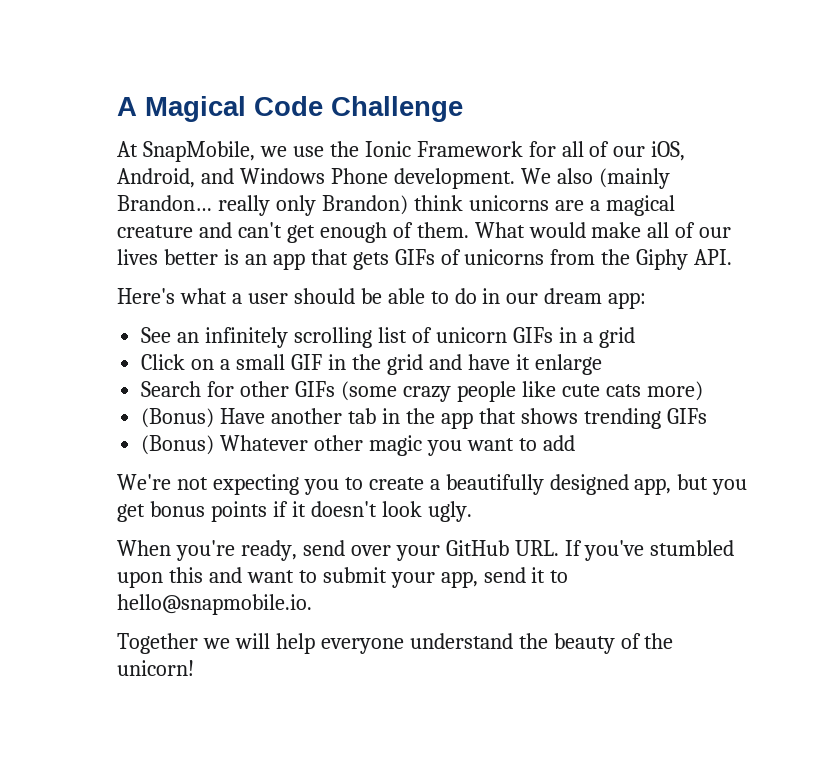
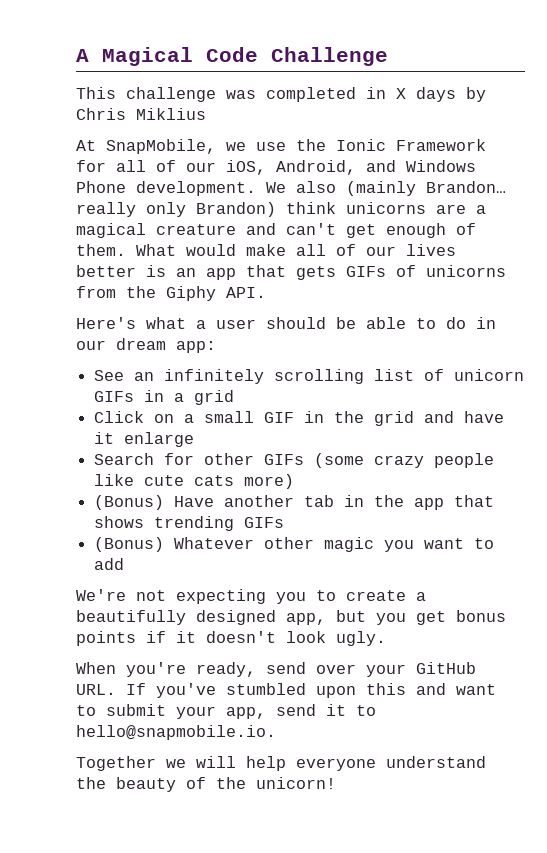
(463, 109) none -> [76,87,486,102] [76,108,206,120] // This challenge was completed in X days by Chris Miklius

